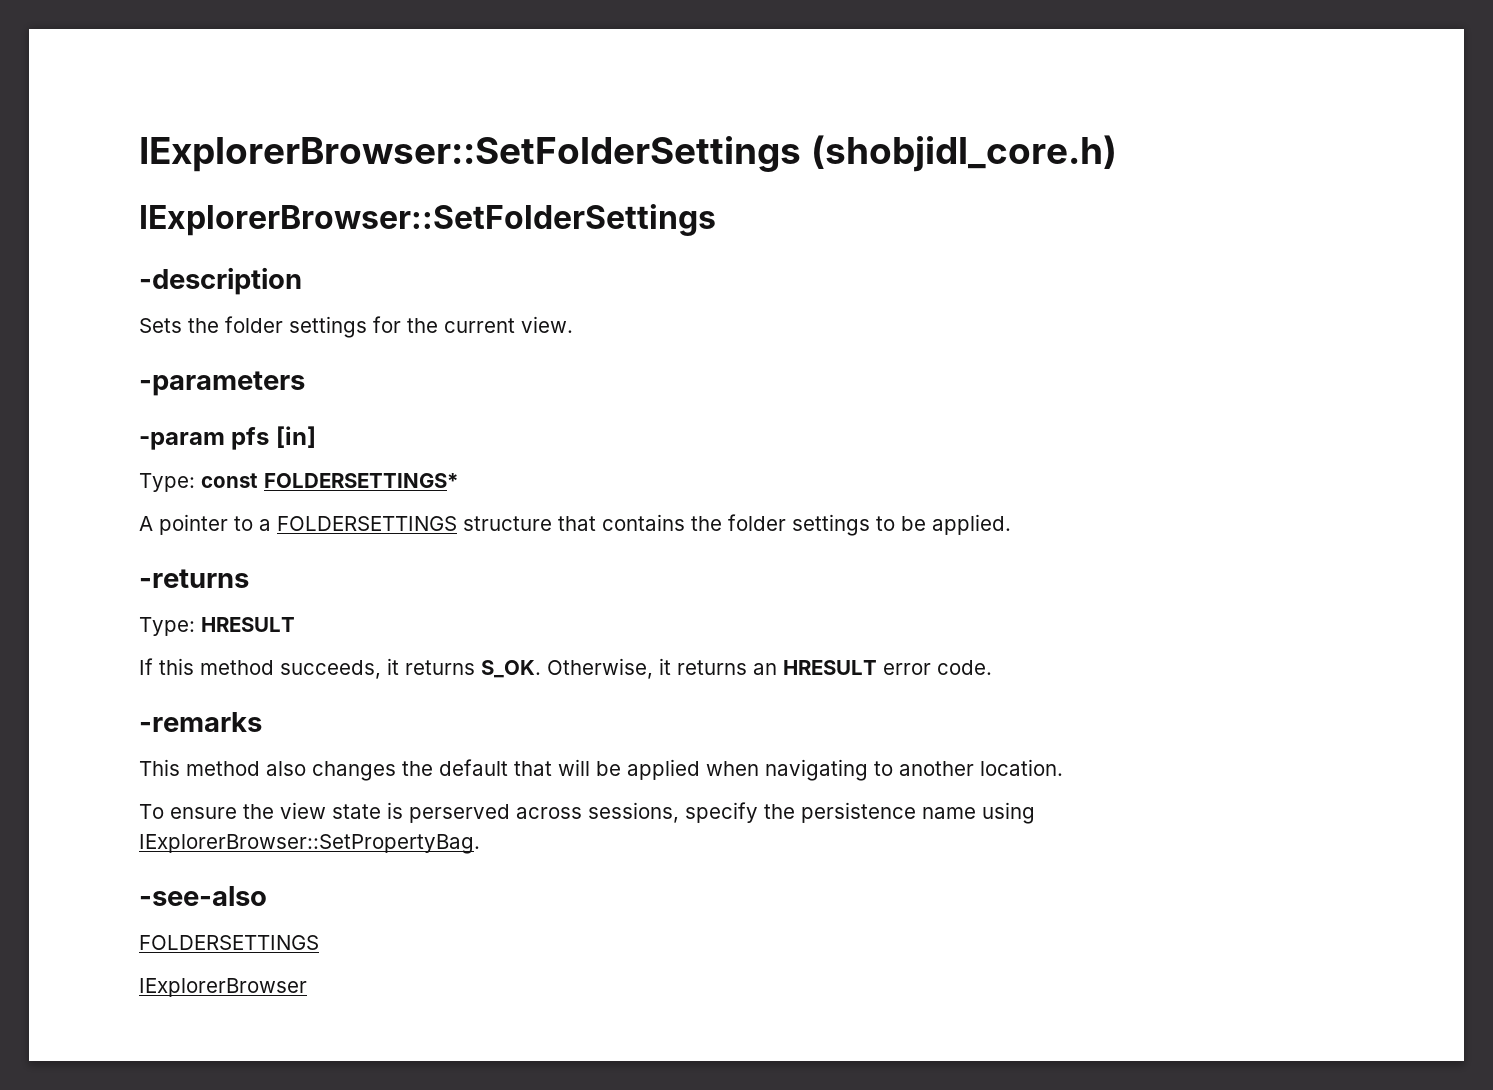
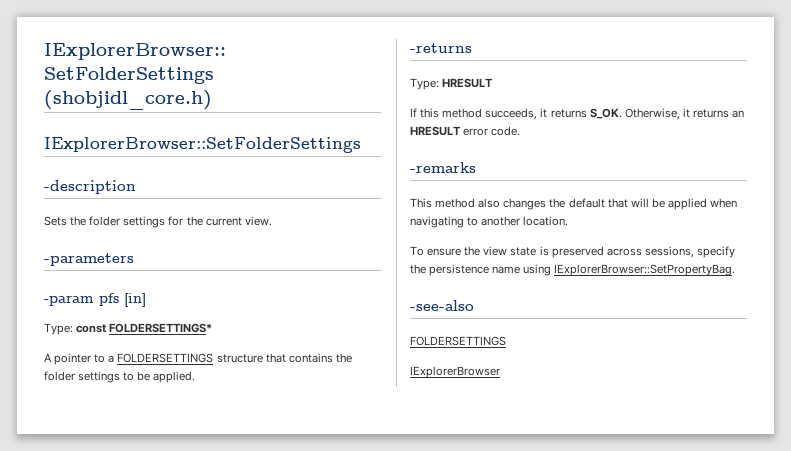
[409,804,510,823] perserved -> [551,246,604,258] preserved

